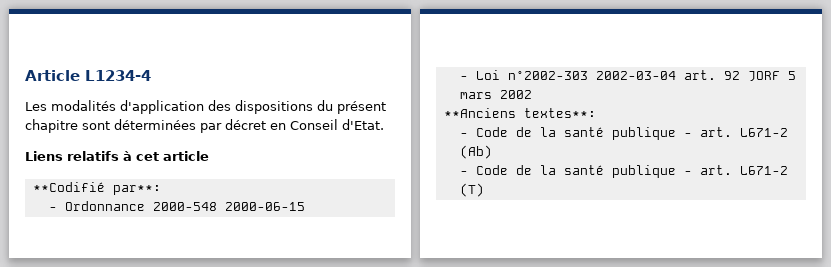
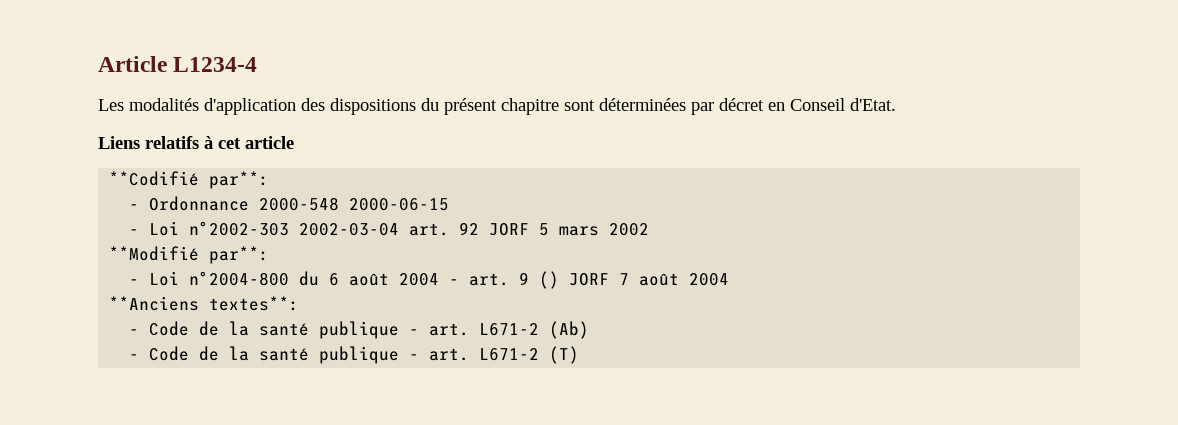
(532, 94) none -> [109,246,270,264] [129,271,730,289] // **Modifié par**: // - Loi n°2004-800 du 6 août 2004 - art. 9 () JORF 7 août 2004

